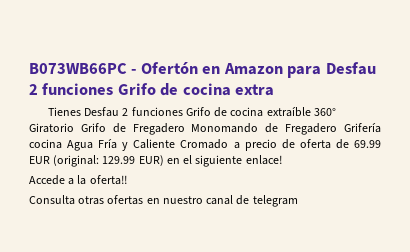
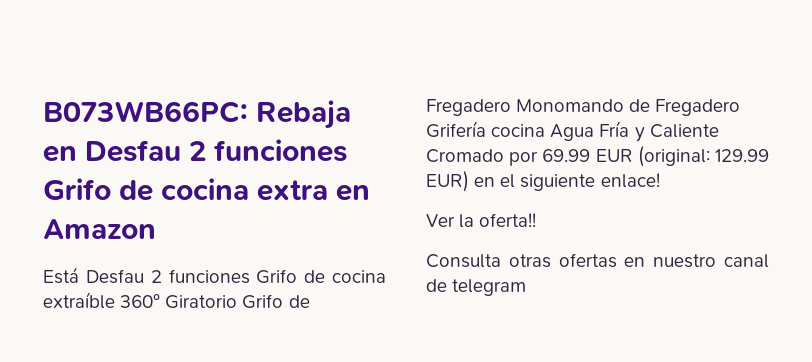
[29,62,322,78] B073WB66PC - Ofertón en Amazon para -> [43,100,352,129] [43,146,77,162] B073WB66PC: Rebaja en
[47,107,81,116] // Tienes -> [336,185,371,201] [43,219,156,239] [43,267,79,284] en Amazon // Está
[233,139,349,151] a precio de oferta de -> [509,151,539,166] por
[29,175,75,185] Accede a -> [426,214,455,227] Ver

